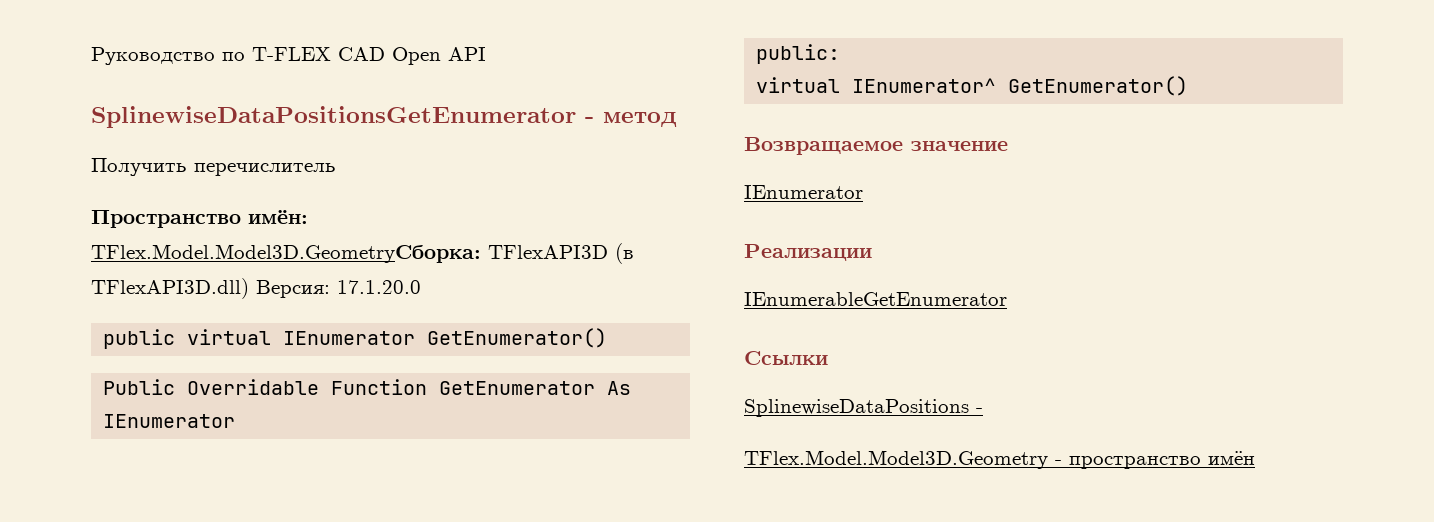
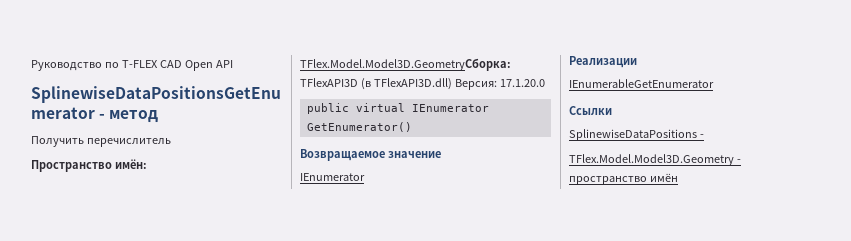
[103,379,632,395] [103,414,236,428] [756,44,841,64] [756,76,1189,96] // Public Overridable Function GetEnumerator As IEnumerator // public: // virtual IEnumerator^ GetEnumerator() -> (412, 127) none

